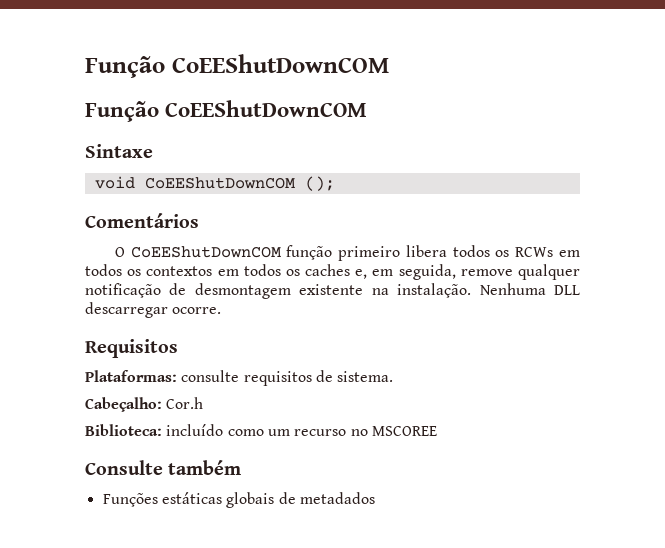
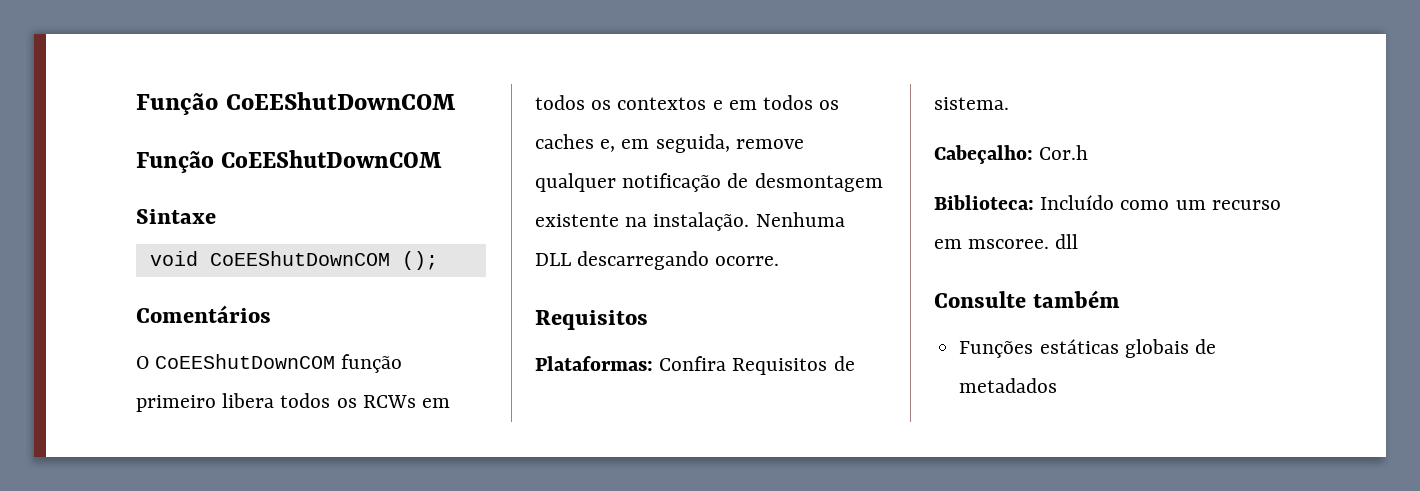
(213, 271) none -> [712,100,723,110] e
[85,302,168,318] descarregar -> [577,251,710,270] descarregando
[181,370,312,386] consulte requisitos -> [659,356,828,375] Confira Requisitos
[166,424,224,436] incluído -> [1040,195,1115,210] Incluído
[350,426,437,436] no MSCOREE -> [934,234,1079,249] em mscoree. dll

